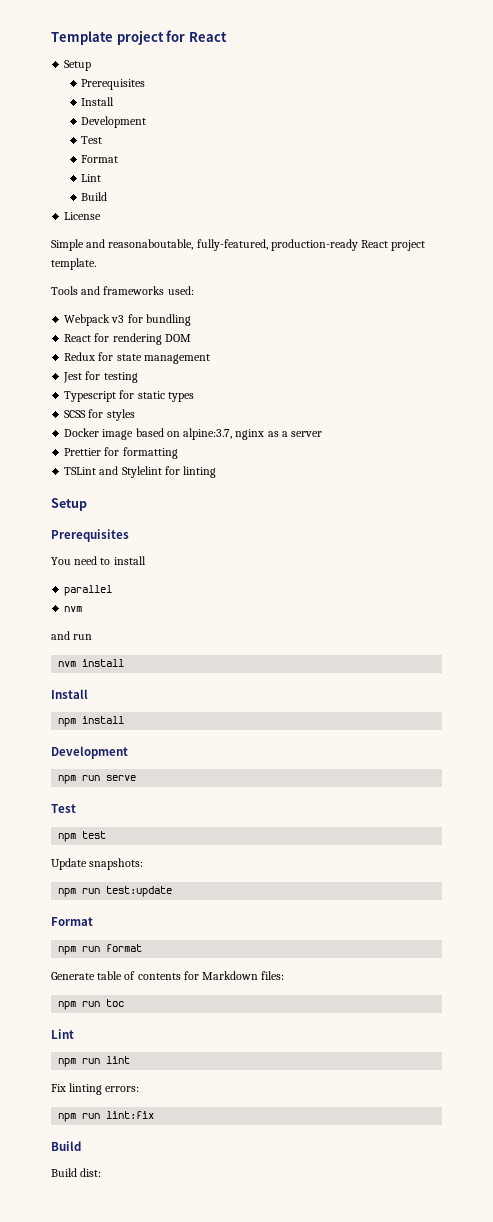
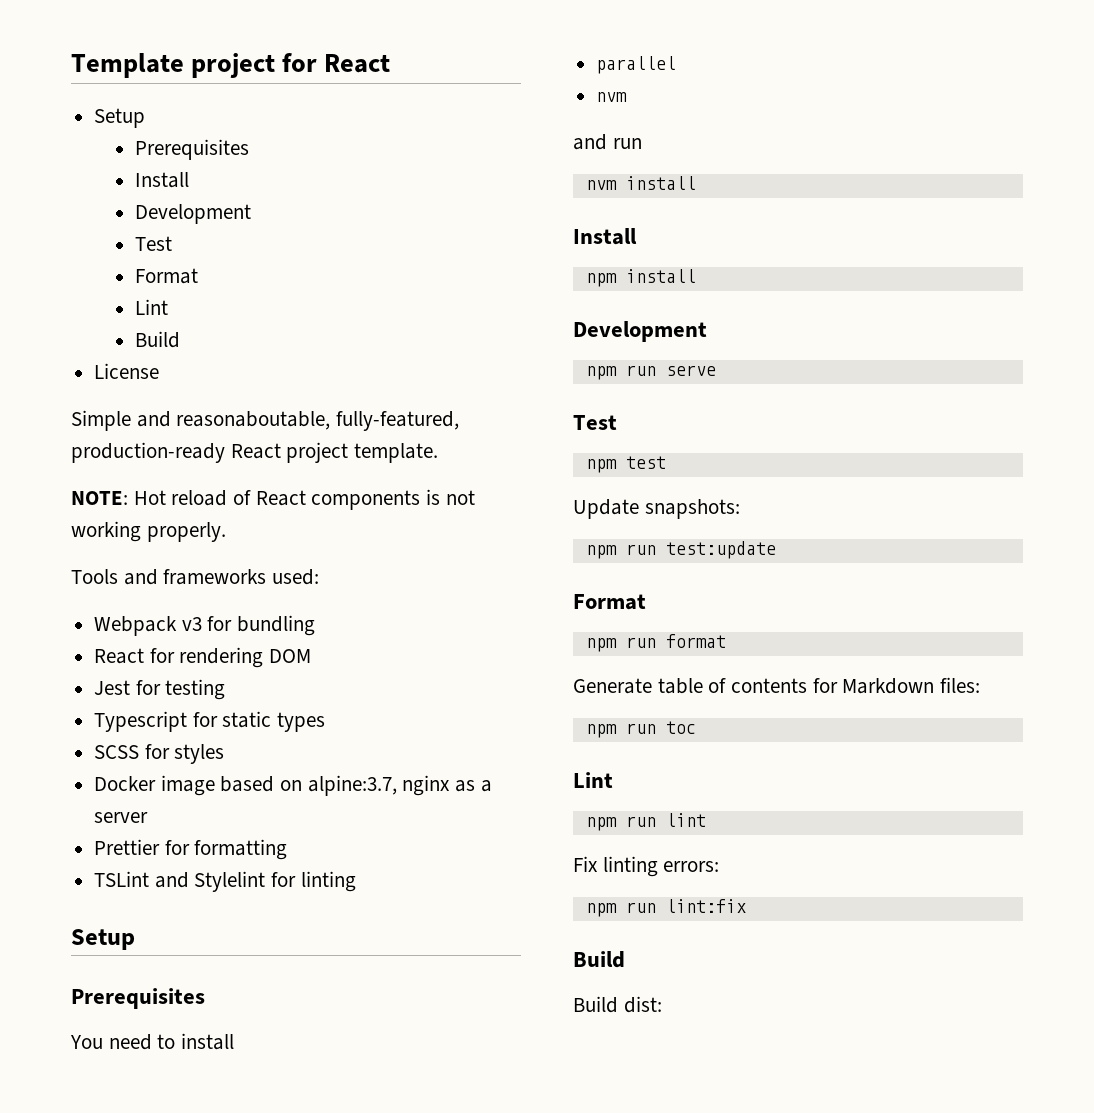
(96, 264) none -> [71,489,475,510] [71,521,226,542] // NOTE: Hot reload of React components is not working properly.
[64,352,210,364] // Redux for state management -> (312, 656) none

